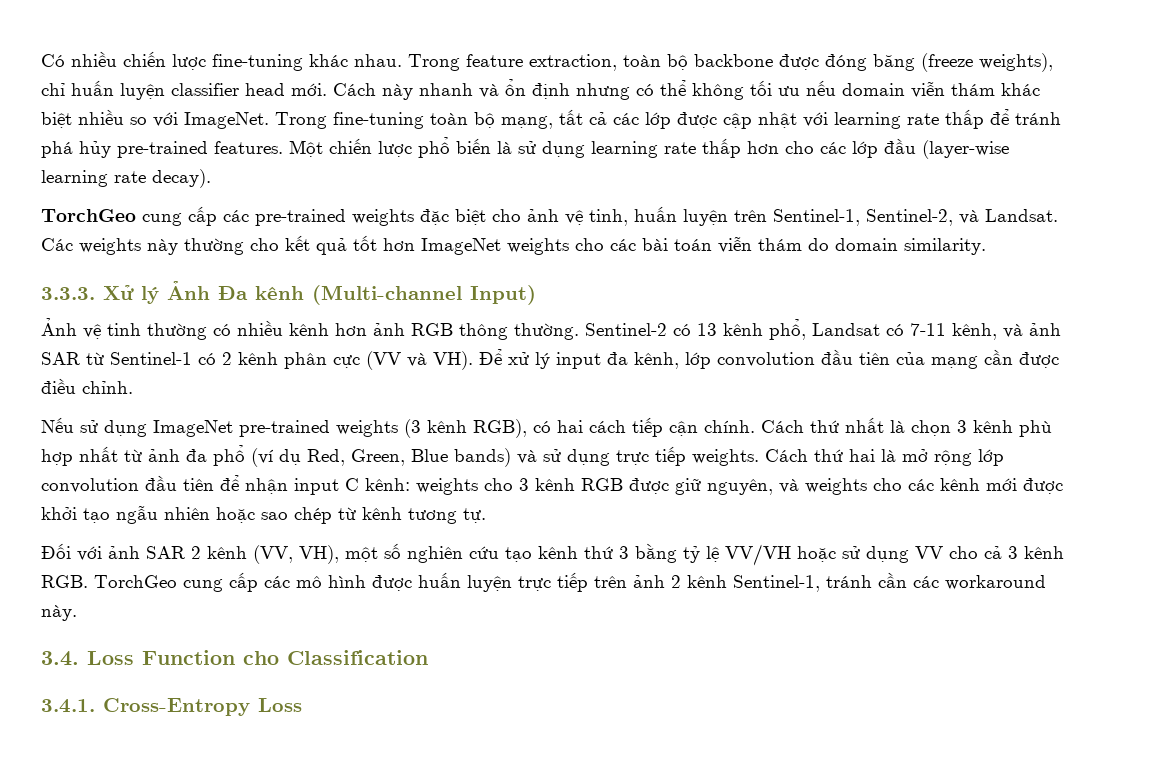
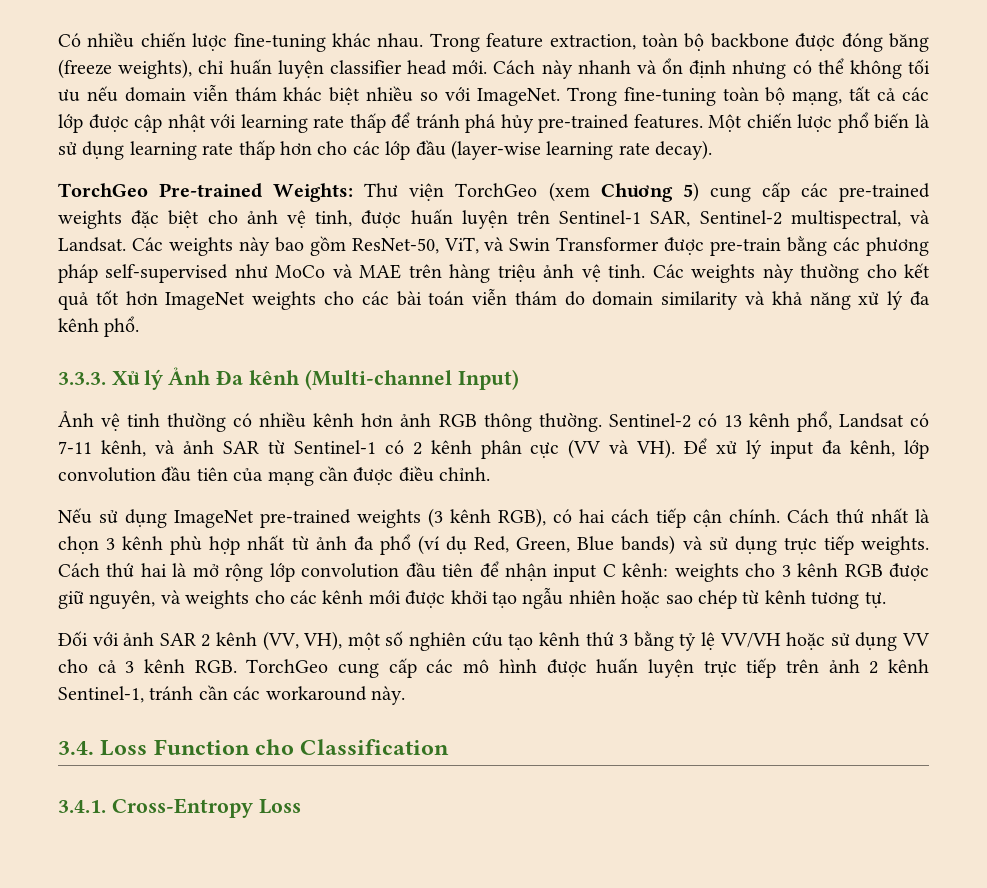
(136, 215) none -> [159,182,699,202] Pre-trained Weights: Thư viện TorchGeo (xem Chương 5)
(628, 217) none -> [361,210,402,228] được
[773,209,953,226] Sentinel-1, Sentinel-2, -> [559,210,901,229] Sentinel-1 SAR, Sentinel-2 multispectral,
(178, 247) none -> [274,236,929,256] [58,264,794,283] bao gồm ResNet-50, ViT, và Swin Transformer được pre-train bằng các phương pháp self-supervised như MoCo và MAE trên hàng triệu ảnh vệ tinh. Các weights này
[904,238,986,255] similarity. -> [661,291,930,310] [58,316,140,337] similarity và khả năng xử lý đa kênh phổ.

